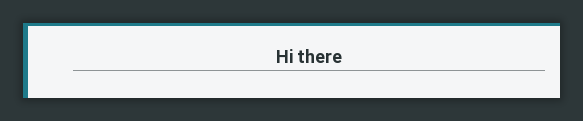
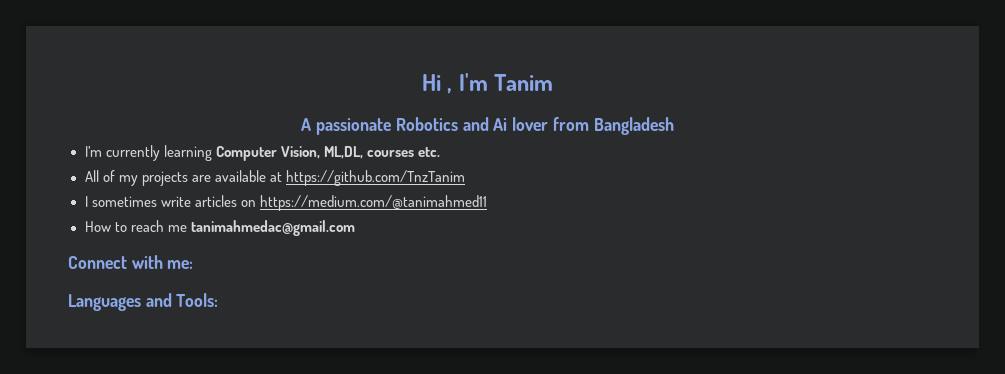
[297,49,343,63] there -> [447,73,554,94] [301,117,674,135] [84,145,440,161] [84,170,465,186] [84,195,487,211] [84,220,355,236] [68,255,194,269] [68,293,219,311] , I'm Tanim // A passionate Robotics and Ai lover from Bangladesh // I’m currently learning Computer Vision, ML,DL, courses etc. // All of my projects are available at https://github.com/TnzTanim // I sometimes write articles on https://medium.com/@tanimahmed11 // How to reach me tanimahmedac@gmail.com // Connect with me: // Languages and Tools:

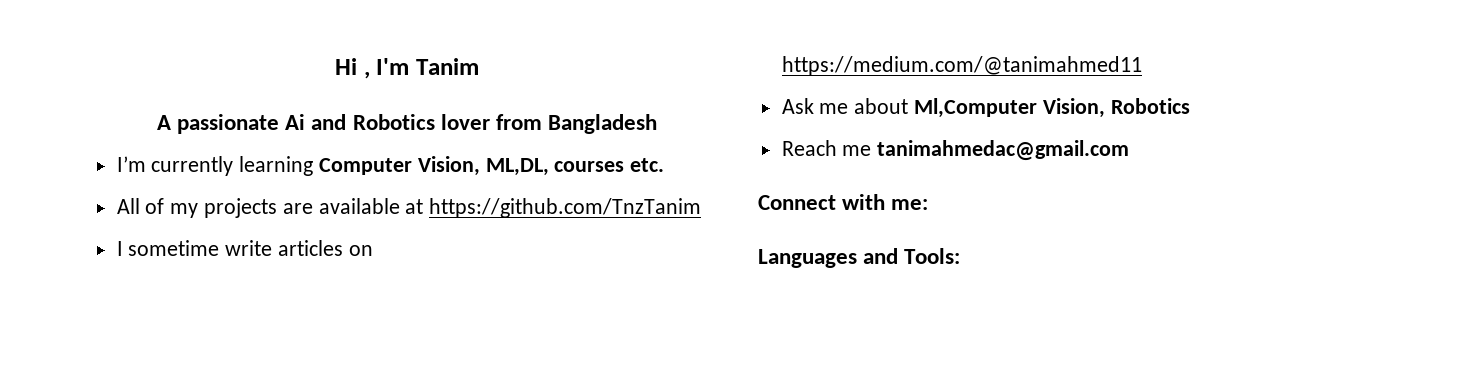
[395,117,508,131] Robotics and Ai -> [285,114,435,130] Ai and Robotics
[91,196,157,207] sometimes -> [128,240,220,256] sometime
[84,220,164,232] How to reach -> [781,98,1190,118] [781,140,837,156] Ask me about Ml,Computer Vision, Robotics // Reach

